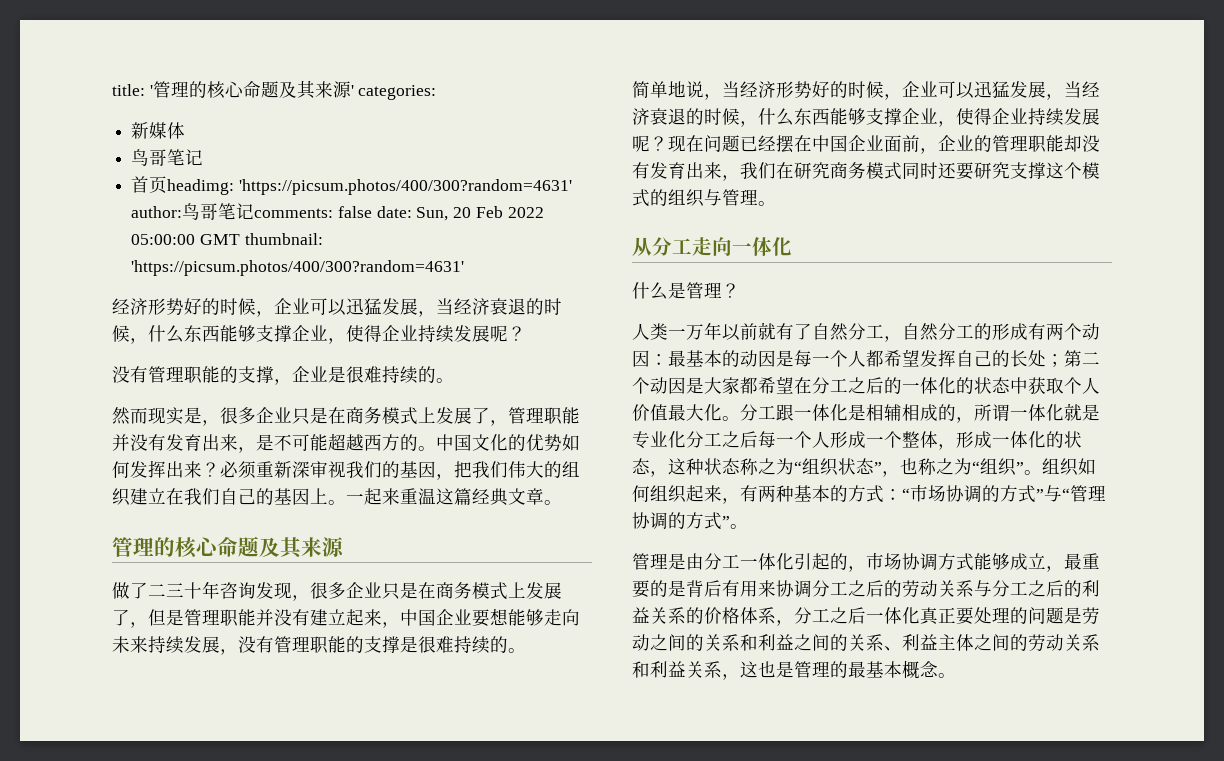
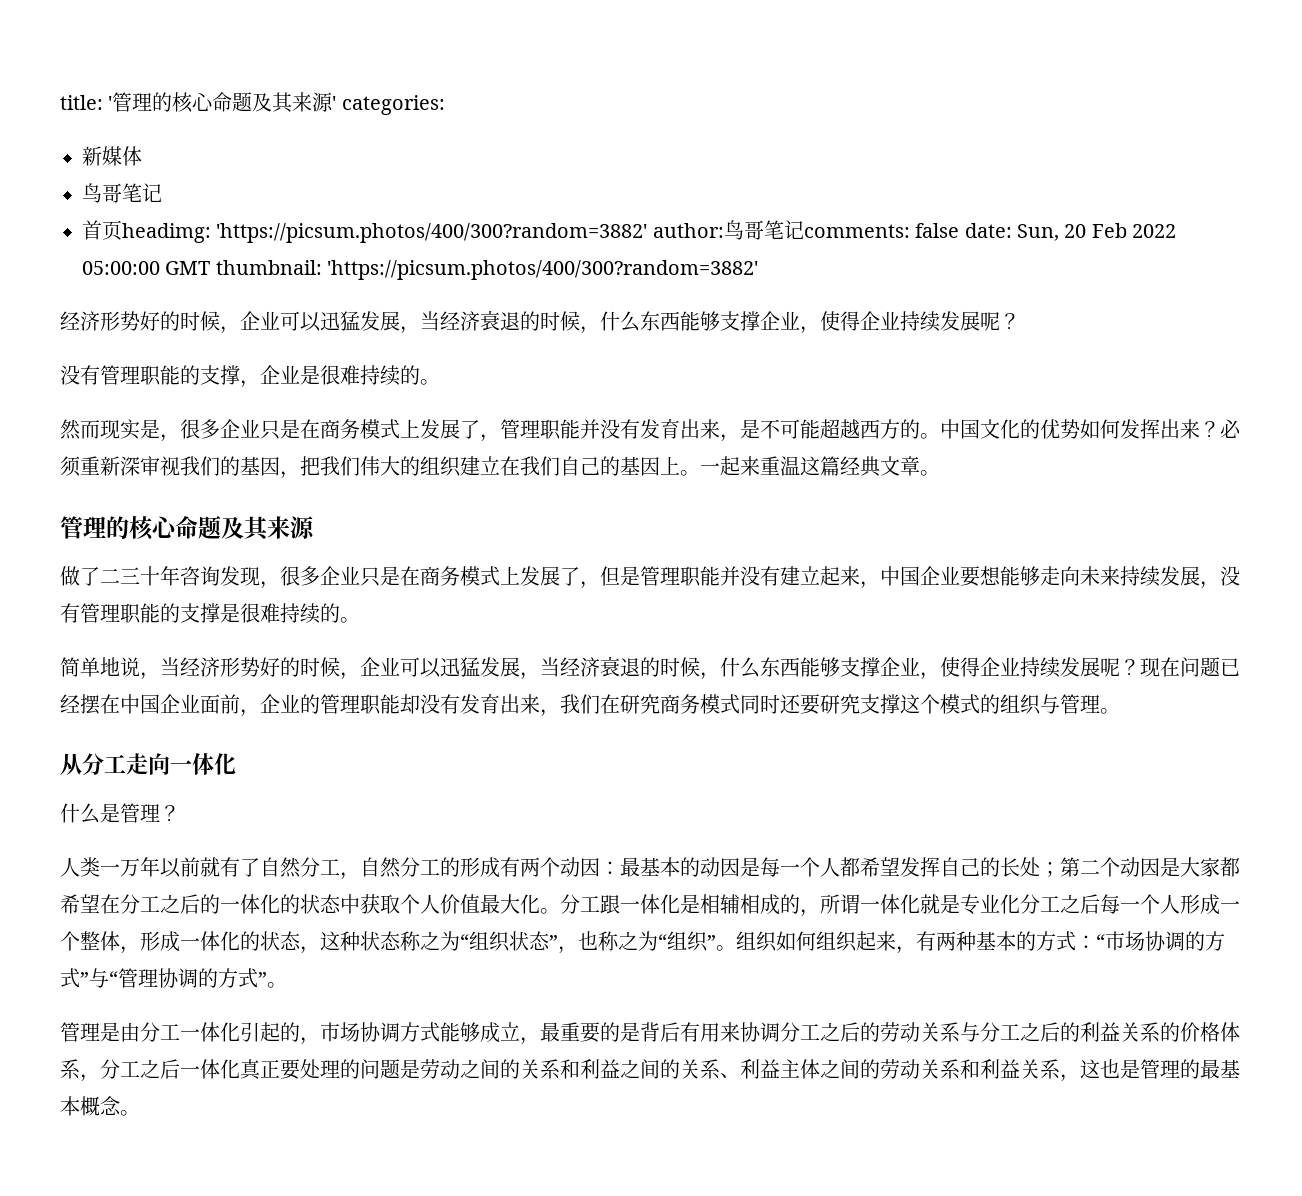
[238,179,572,195] 'https://picsum.photos/400/300?random=4631' -> [216,223,648,243] 'https://picsum.photos/400/300?random=3882'
[131,260,465,276] 'https://picsum.photos/400/300?random=4631' -> [327,260,759,280] 'https://picsum.photos/400/300?random=3882'

